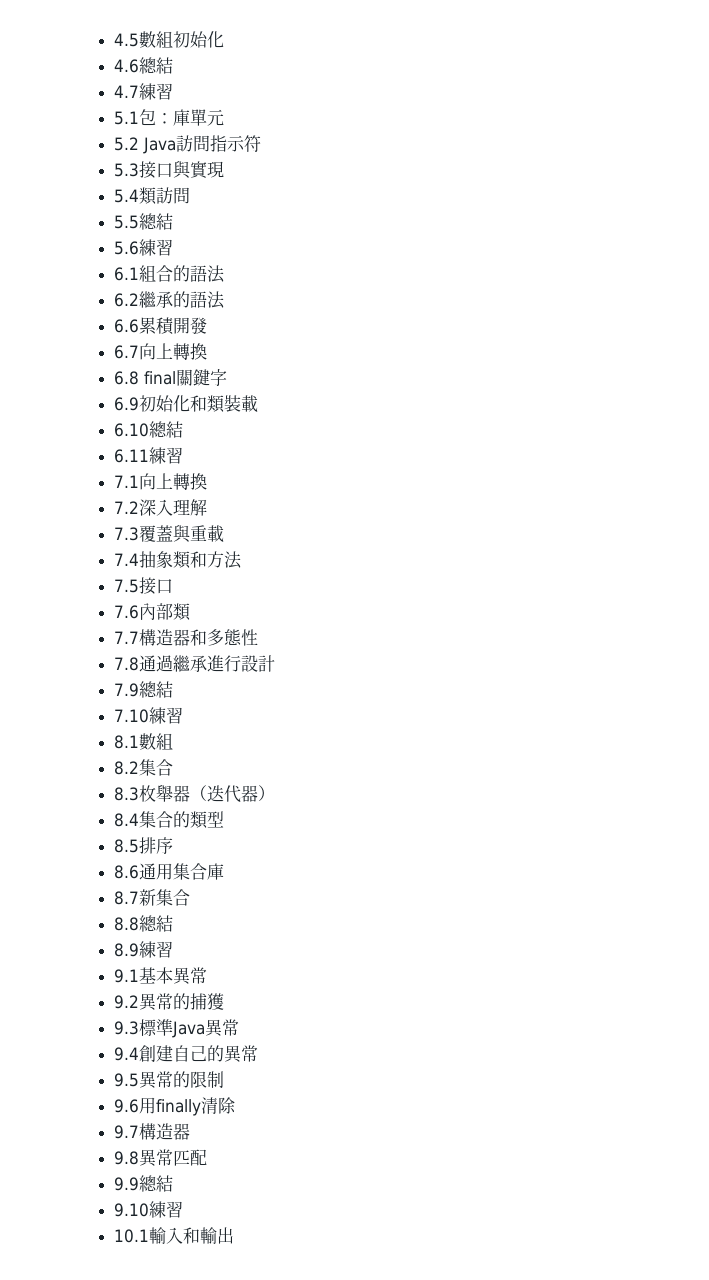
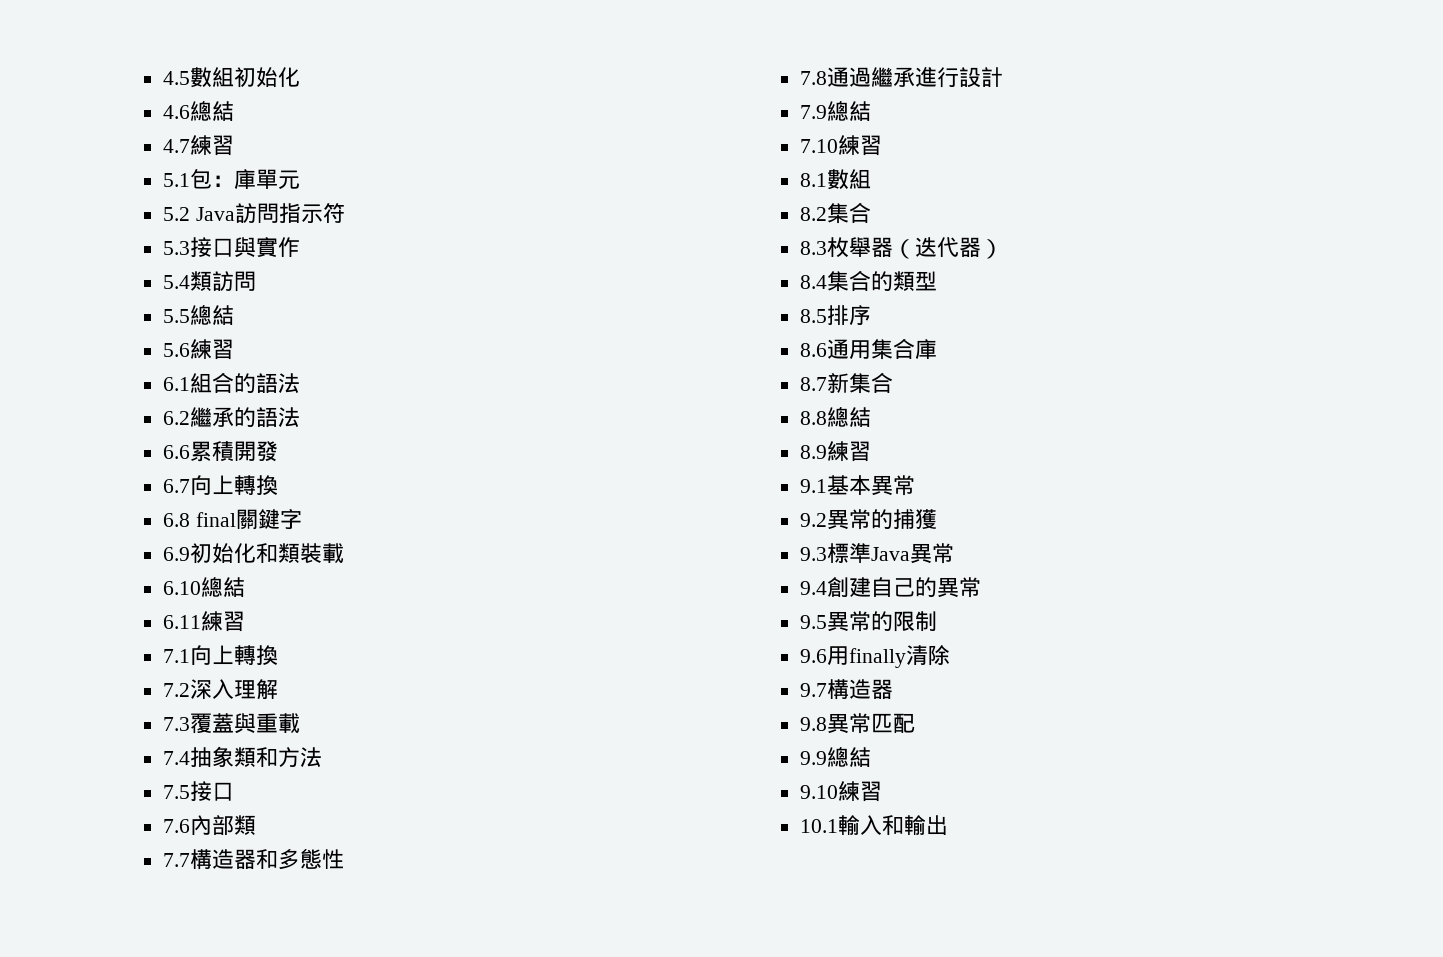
[207,161,225,178] 現 -> [278,237,301,257] 作

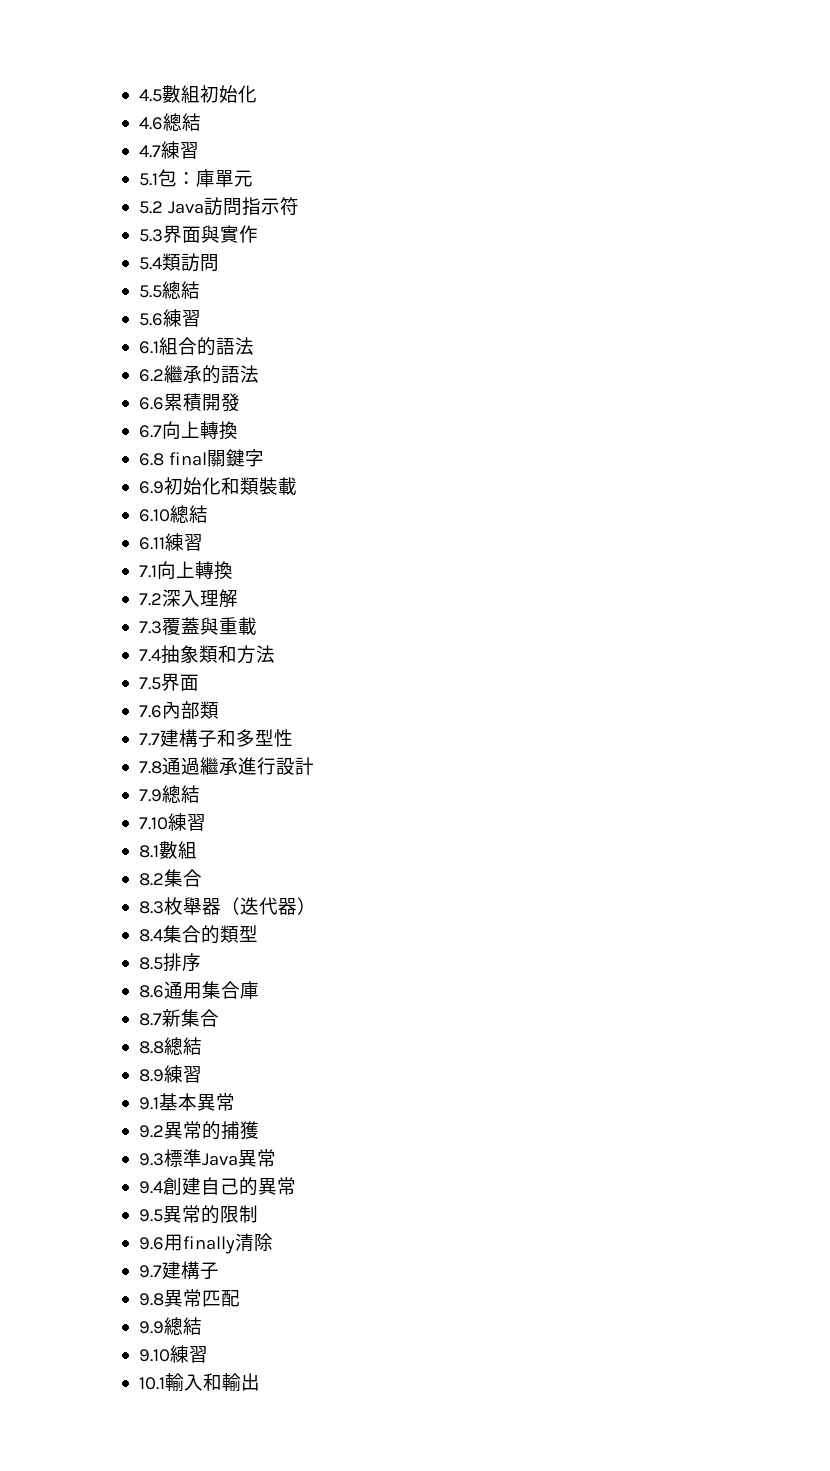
[190,237,235,257] 接口 -> [162,225,201,243] 界面
[190,781,235,801] 接口 -> [160,673,199,691] 界面
[190,848,323,870] 構造器和多態 -> [159,729,274,748] 建構子和多型
[827,679,894,700] 構造器 -> [161,1261,219,1280] 建構子

